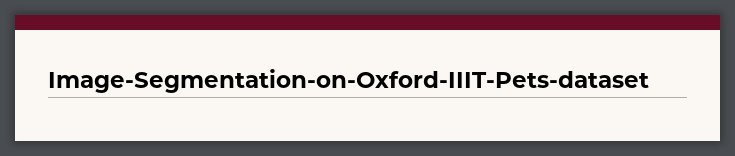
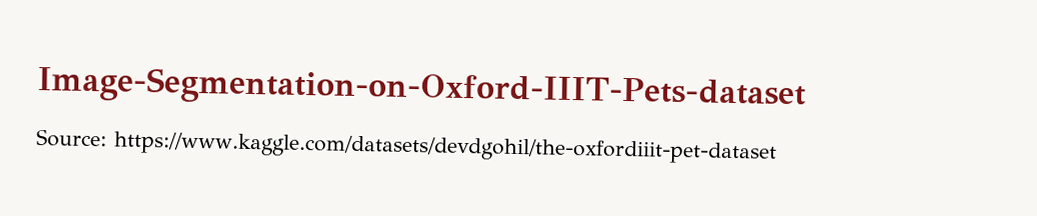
(649, 81) none -> [36,129,777,165] // Source: https://www.kaggle.com/datasets/devdgohil/the-oxfordiiit-pet-dataset

